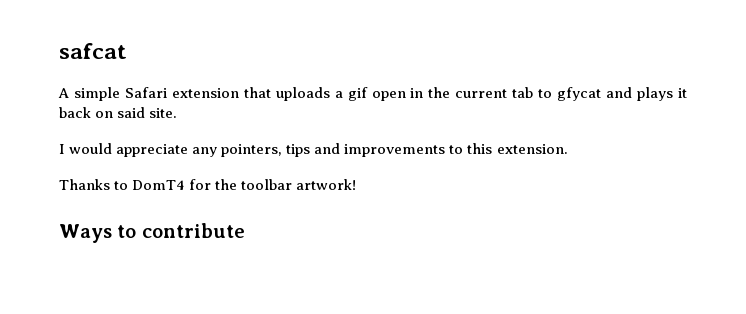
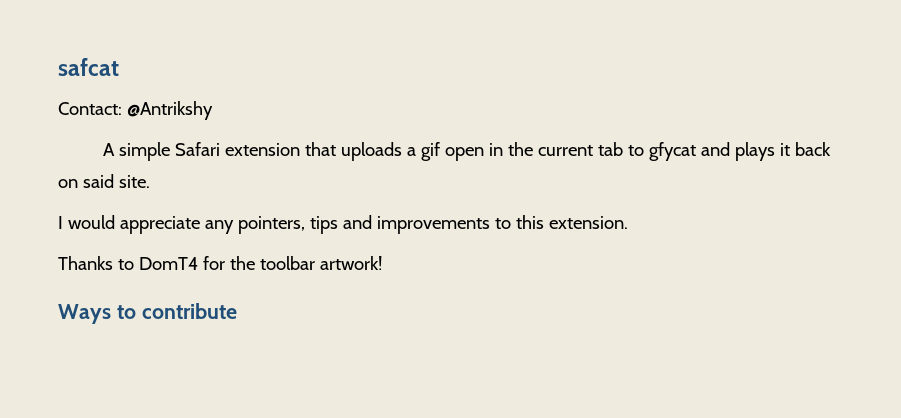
(127, 51) none -> [58,101,213,120] // Contact: @Antrikshy

